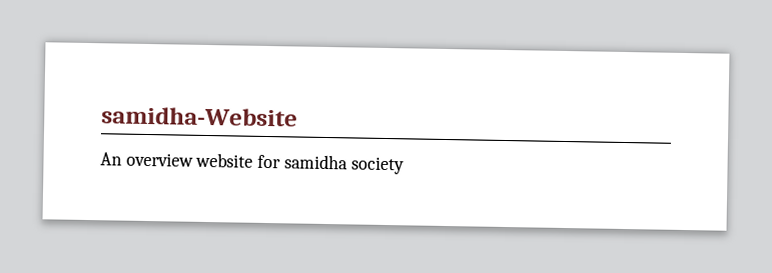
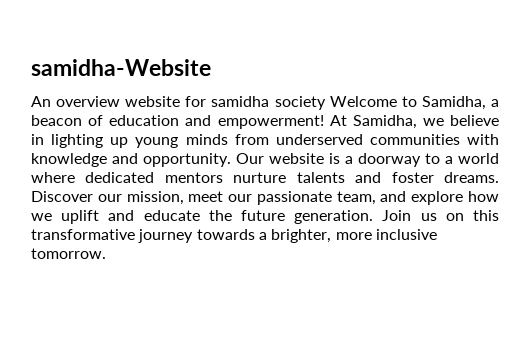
(404, 165) none -> [329,96,499,110] [31,115,499,129] [31,134,499,148] [31,153,499,167] [31,172,500,183] [31,191,499,205] [31,210,499,224] [31,229,437,243] [31,248,106,259] Welcome to Samidha, a beacon of education and empowerment! At Samidha, we believe in lighting up young minds from underserved communities with knowledge and opportunity. Our website is a doorway to a world where dedicated mentors nurture talents and foster dreams. Discover our mission, meet our passionate team, and explore how we uplift and educate the future generation. Join us on this transformative journey towards a brighter, more inclusive tomorrow.

